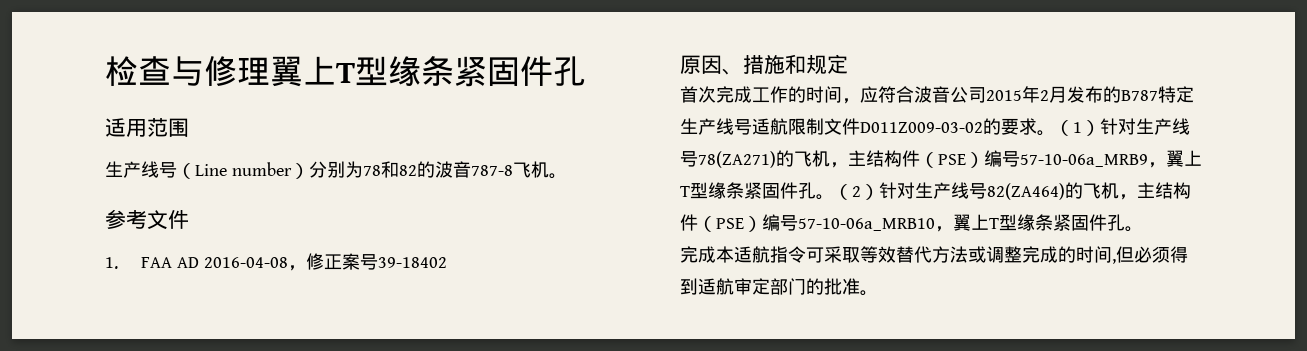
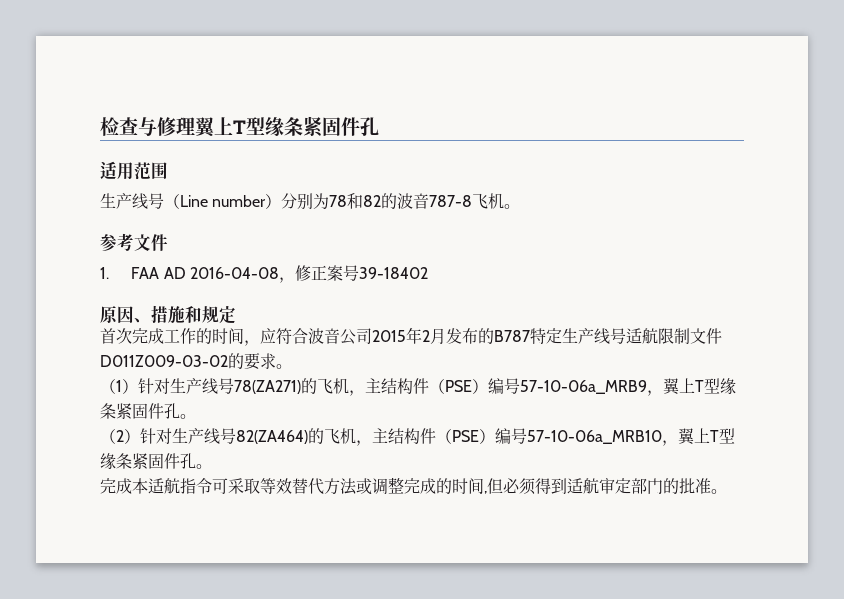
(1055, 133) none -> (292, 366) //
(834, 197) none -> (196, 416) //

